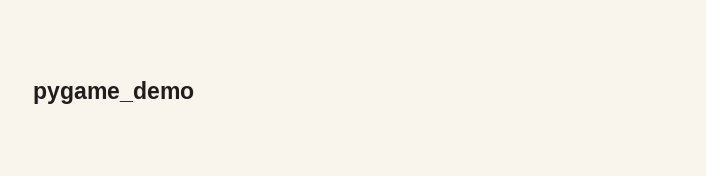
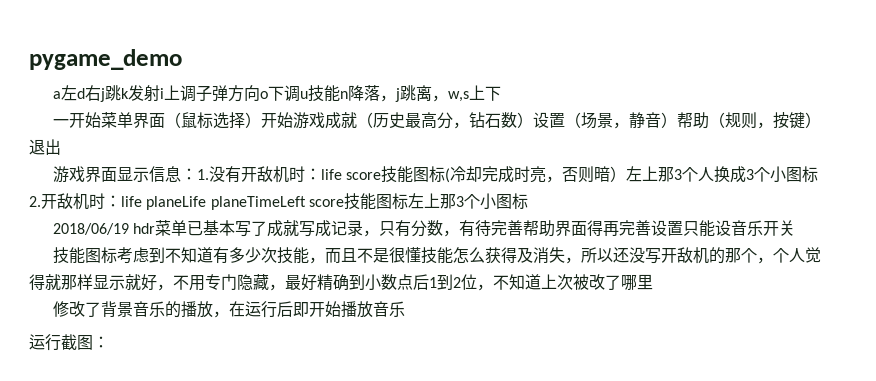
(194, 92) none -> [53,85,502,102] [53,112,822,129] [29,139,61,155] [53,166,819,183] [29,193,528,210] [53,220,796,237] [53,247,822,264] [29,274,653,291] [53,301,406,318] [29,334,109,351] // a左d右j跳k发射i上调子弹方向o下调u技能n降落，j跳离，w,s上下 // 一开始菜单界面（鼠标选择）开始游戏成就（历史最高分，钻石数）设置（场景，静音）帮助（规则，按键）退出 // 游戏界面显示信息：1.没有开敌机时：life score技能图标(冷却完成时亮，否则暗）左上那3个人换成3个小图标2.开敌机时：life planeLife planeTimeLeft score技能图标左上那3个小图标 // 2018/06/19 hdr菜单已基本写了成就写成记录，只有分数，有待完善帮助界面得再完善设置只能设音乐开关 // 技能图标考虑到不知道有多少次技能，而且不是很懂技能怎么获得及消失，所以还没写开敌机的那个，个人觉得就那样显示就好，不用专门隐藏，最好精确到小数点后1到2位，不知道上次被改了哪里 // 修改了背景音乐的播放，在运行后即开始播放音乐 // 运行截图：

